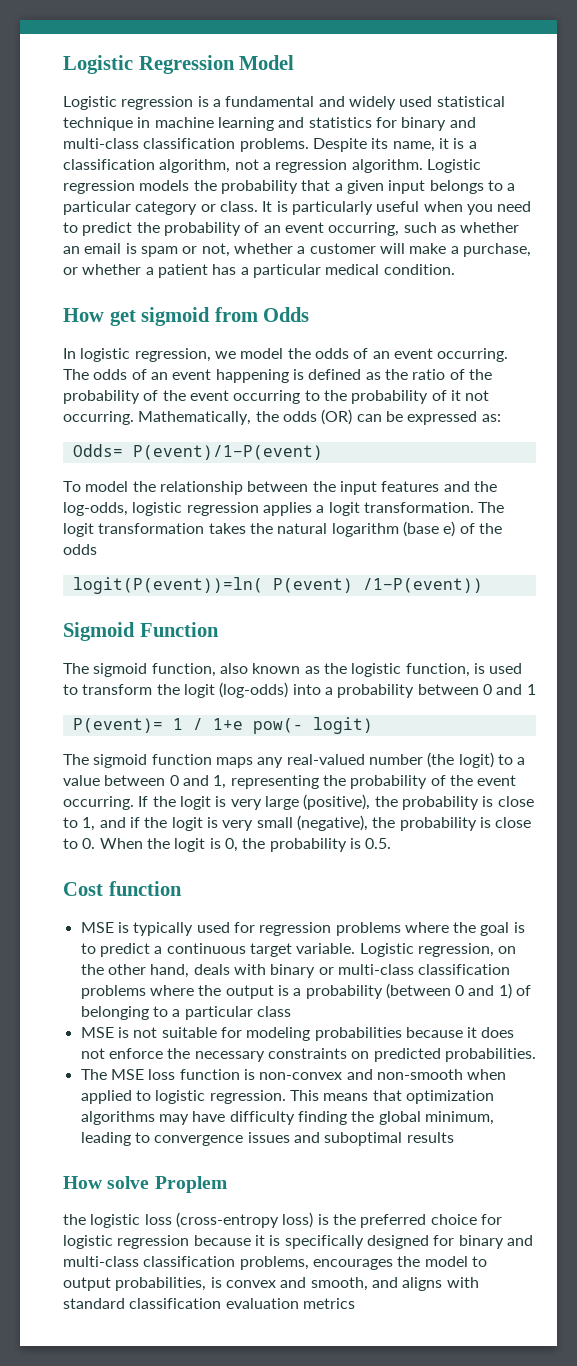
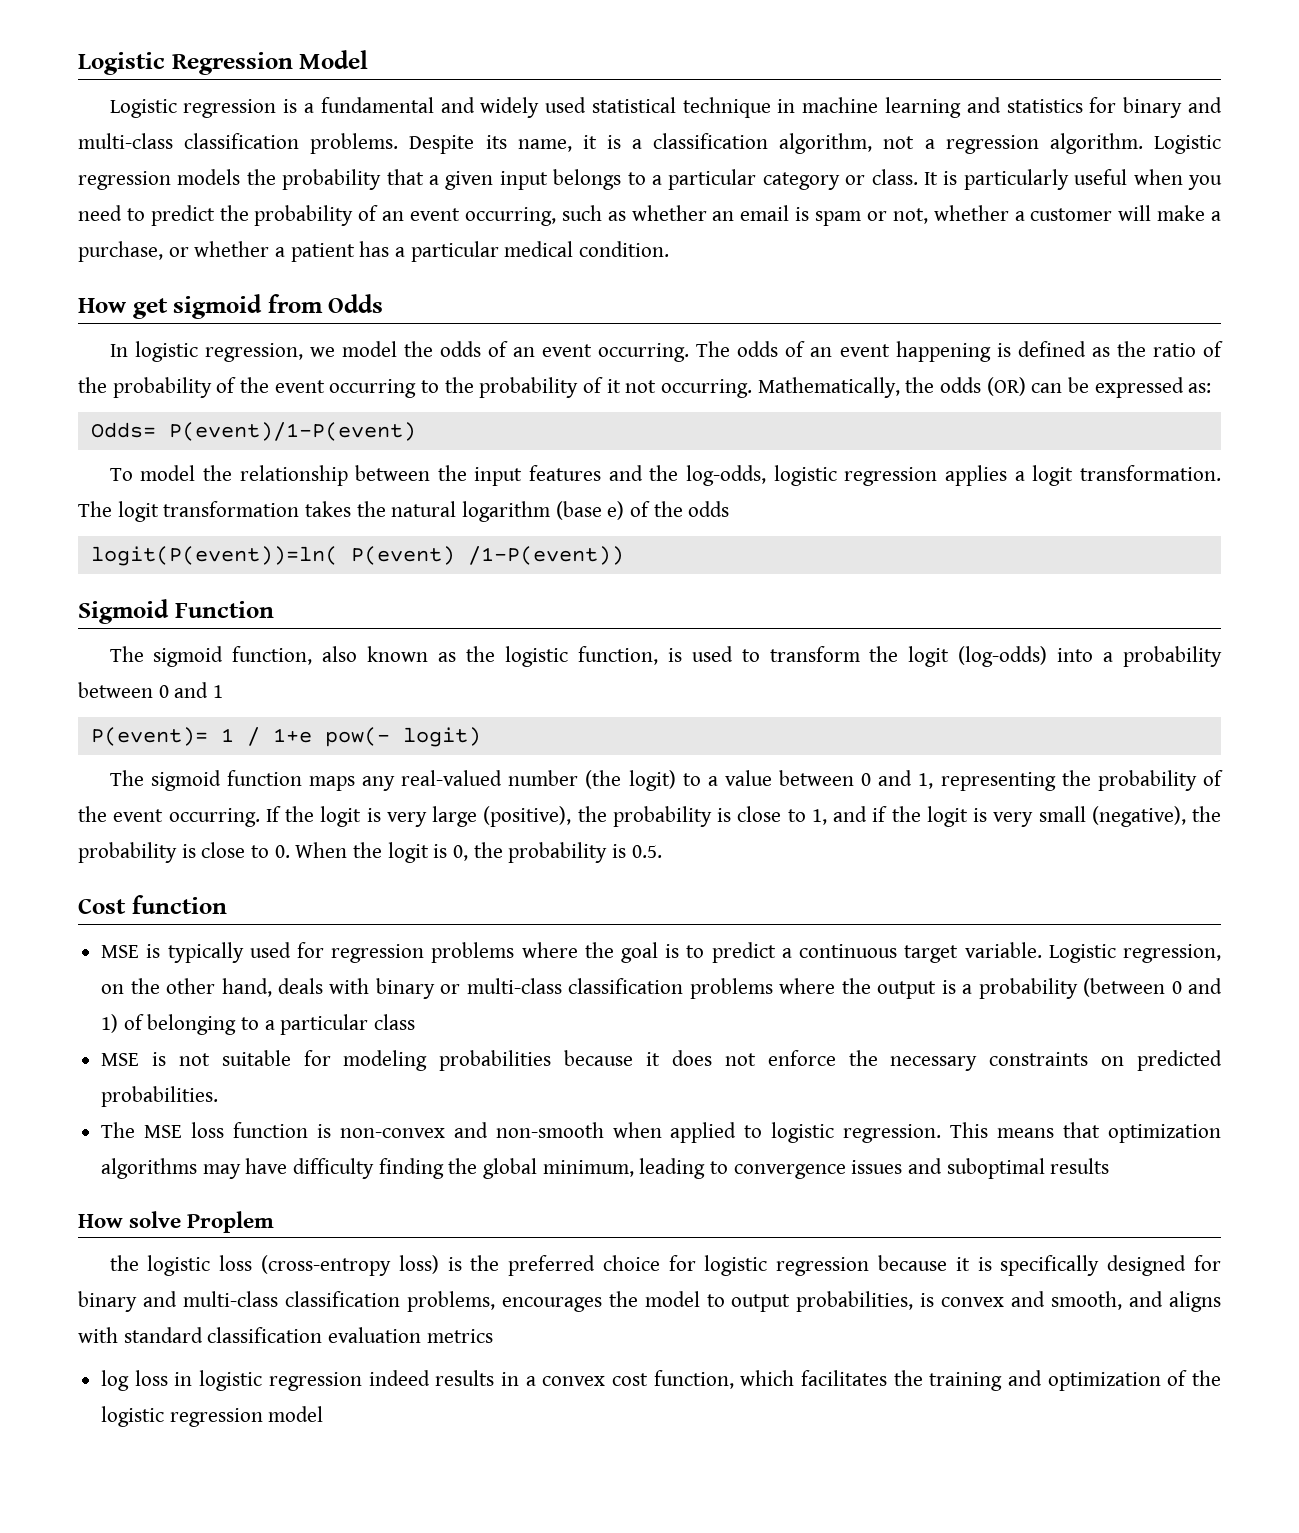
(355, 1303) none -> [101,1370,1221,1391] [101,1406,324,1427] // log loss in logistic regression indeed results in a convex cost function, which facilitates the training and optimization of the logistic regression model

